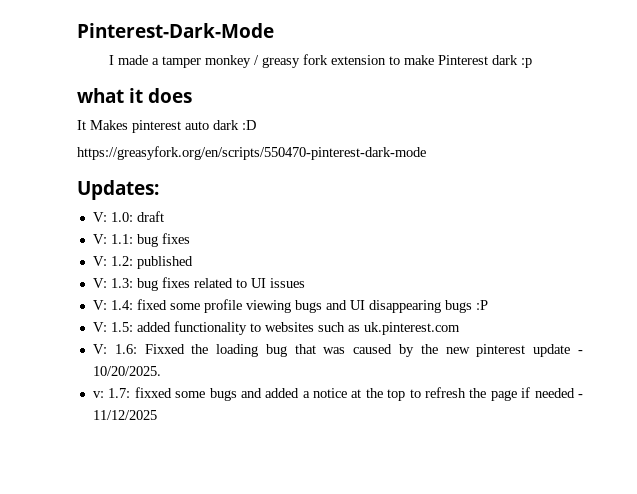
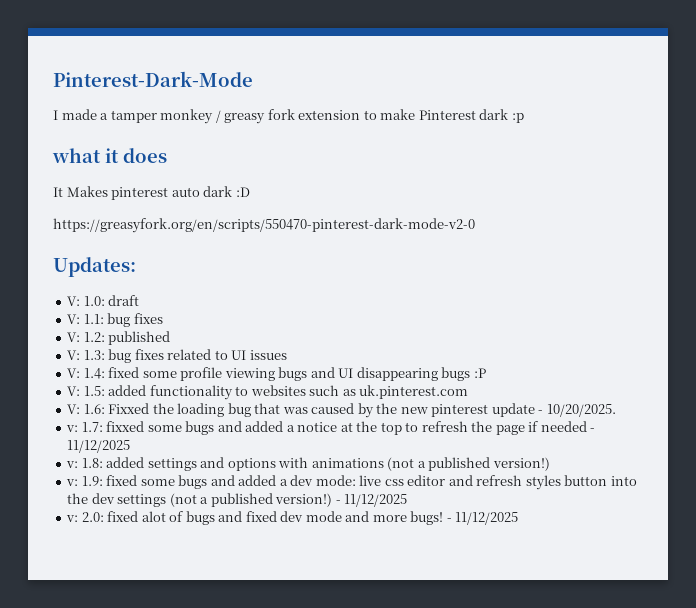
[77,146,426,160] https://greasyfork.org/en/scripts/550470-pinterest-dark-mode -> [53,218,475,233] https://greasyfork.org/en/scripts/550470-pinterest-dark-mode-v2-0
(157, 415) none -> [66,457,550,471] [66,475,637,490] [67,493,408,507] [66,511,519,525] // v: 1.8: added settings and options with animations (not a published version!) // v: 1.9: fixed some bugs and added a dev mode: live css editor and refresh styles button into the dev settings (not a published version!) - 11/12/2025 // v: 2.0: fixed alot of bugs and fixed dev mode and more bugs! - 11/12/2025

